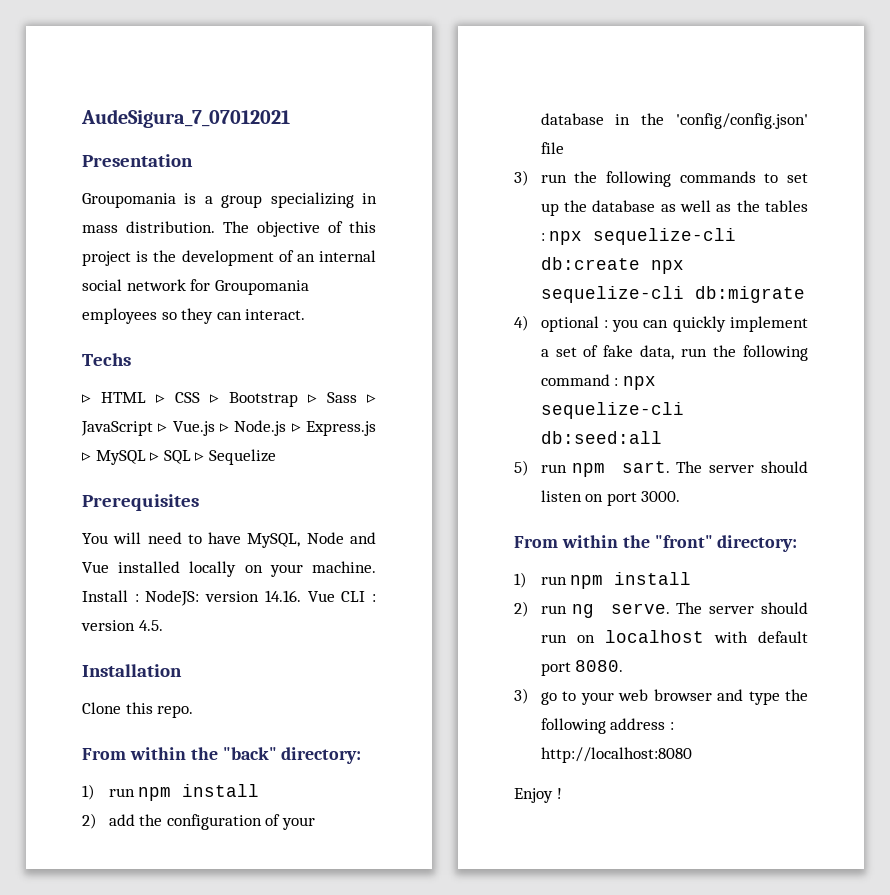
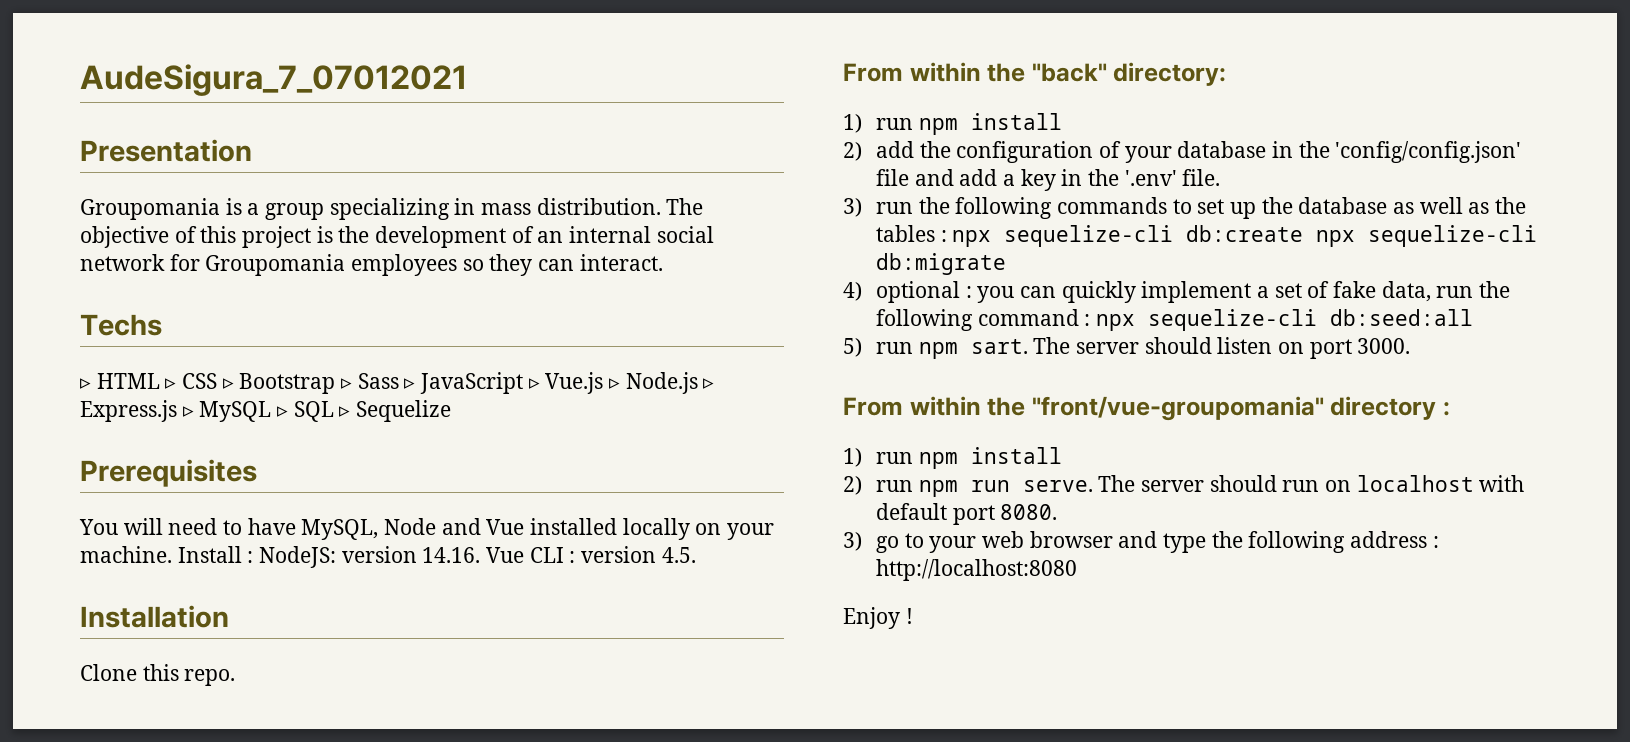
(564, 148) none -> [914,169,1221,191] and add a key in the '.env' file.
[654,535,798,552] "front" directory: -> [1031,396,1451,421] "front/vue-groupomania" directory :
[572,604,595,618] ng -> [918,480,1010,497] npm run

